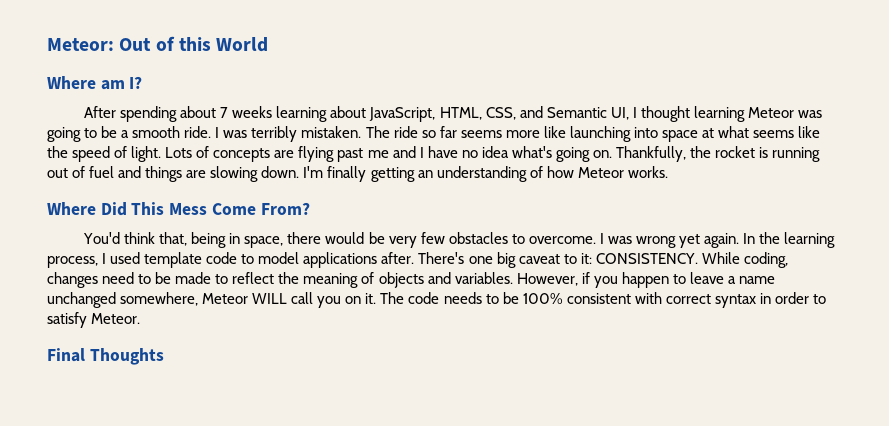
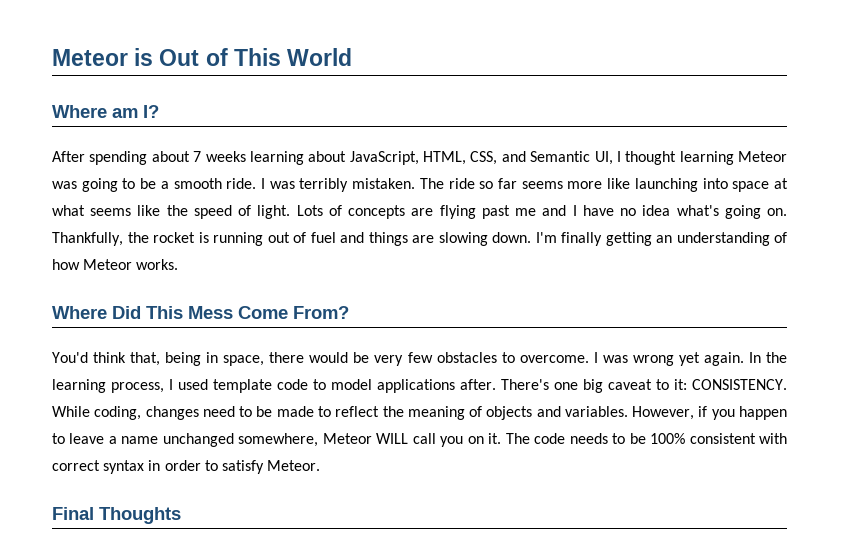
[47,38,114,51] Meteor: -> [52,48,154,66] Meteor is
[178,37,211,51] this -> [233,48,281,66] This

